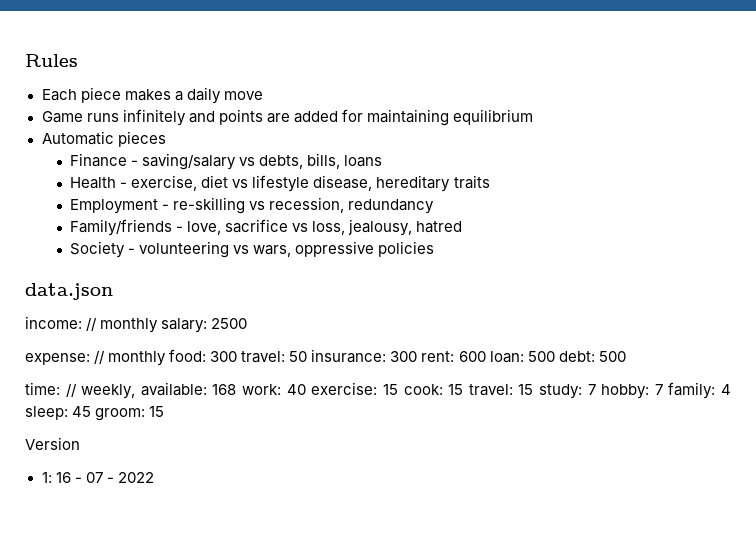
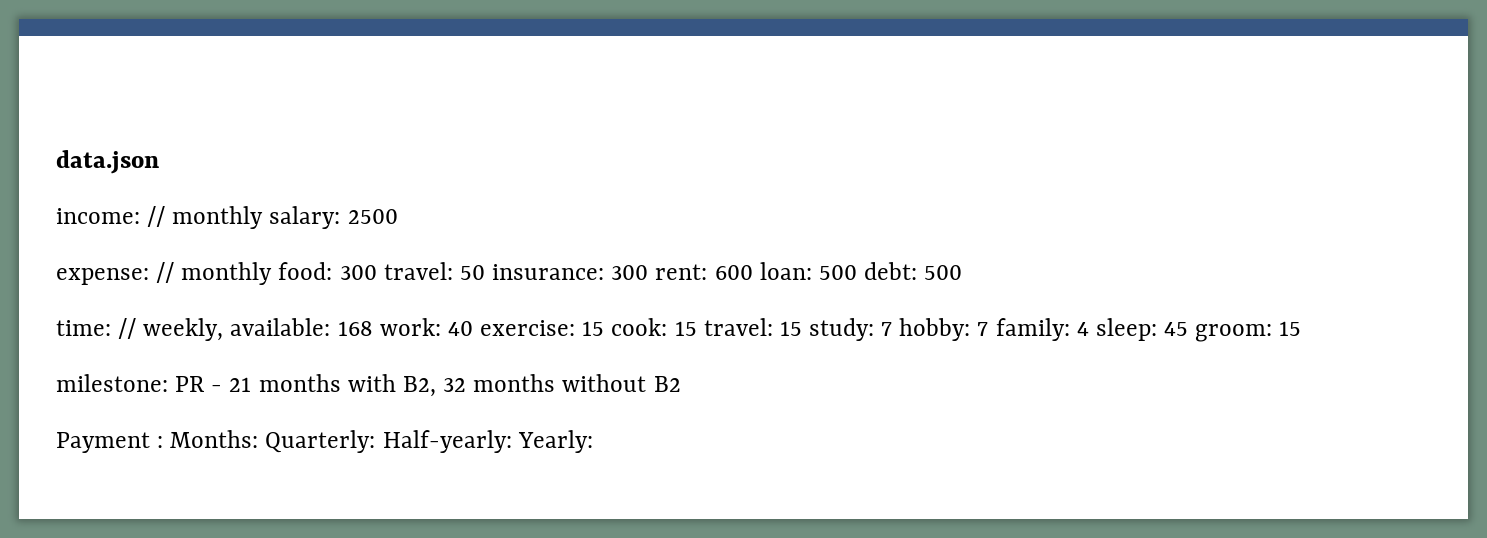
[25,54,78,67] [41,87,263,104] [41,109,533,126] [41,131,166,147] [70,153,383,170] [70,175,490,192] [70,197,435,214] [70,219,463,236] [70,241,435,258] Rules // Each piece makes a daily move // Game runs infinitely and points are added for maintaining equilibrium // Automatic pieces // Finance - saving/salary vs debts, bills, loans // Health - exercise, diet vs lifestyle disease, hereditary traits // Employment - re-skilling vs recession, redundancy // Family/friends - love, sacrifice vs loss, jealousy, hatred // Society - volunteering vs wars, oppressive policies // -> (56, 162) none
[25,437,80,450] [41,472,154,483] Version // 1: 16 - 07 - 2022 -> [56,374,681,397] [56,430,593,453] milestone: PR - 21 months with B2, 32 months without B2 // Payment : Months: Quarterly: Half-yearly: Yearly:

